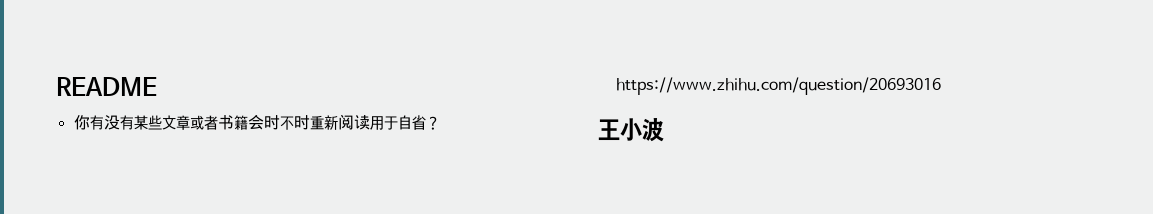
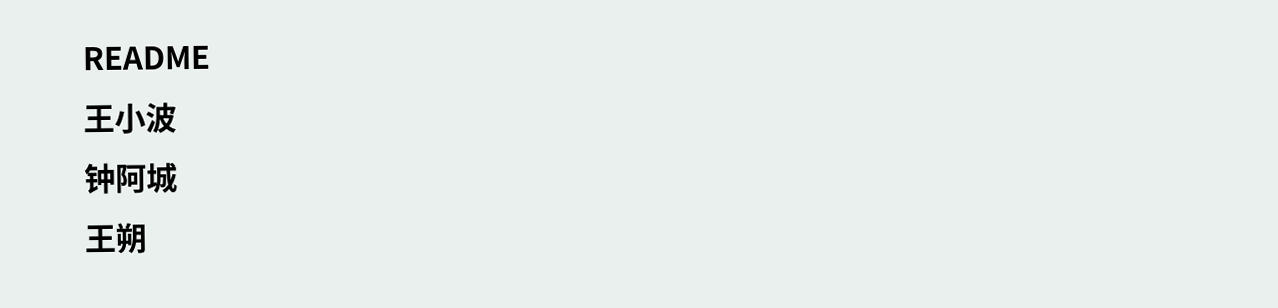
[73,114,440,130] [615,77,941,95] // 你有没有某些文章或者书籍会时不时重新阅读用于自省？https://www.zhihu.com/question/20693016 -> (211, 58) none
(664, 130) none -> [84,162,178,195] [84,222,148,254] // 钟阿城 // 王朔

